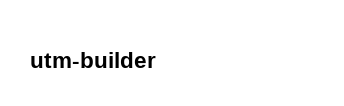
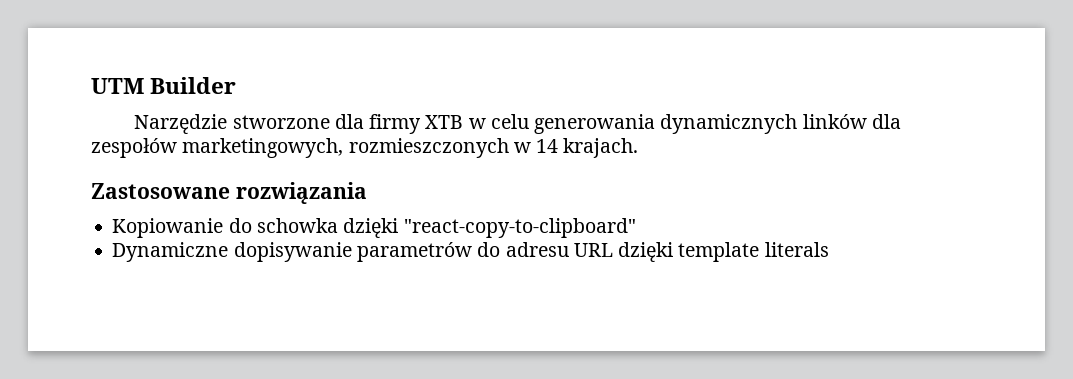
[30,52,156,68] utm-builder -> [91,77,237,94] [134,114,901,134] [91,138,639,158] [91,182,367,204] [112,218,636,238] [112,242,829,262] UTM Builder // Narzędzie stworzone dla firmy XTB w celu generowania dynamicznych linków dla zespołów marketingowych, rozmieszczonych w 14 krajach. // Zastosowane rozwiązania // Kopiowanie do schowka dzięki "react-copy-to-clipboard" // Dynamiczne dopisywanie parametrów do adresu URL dzięki template literals

